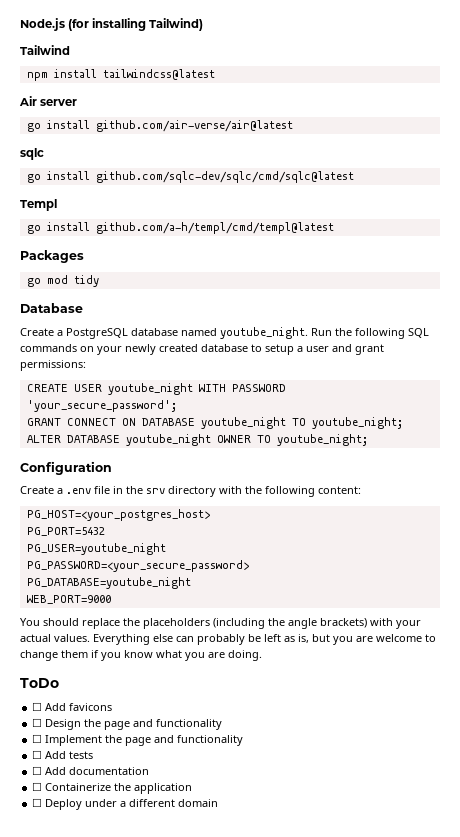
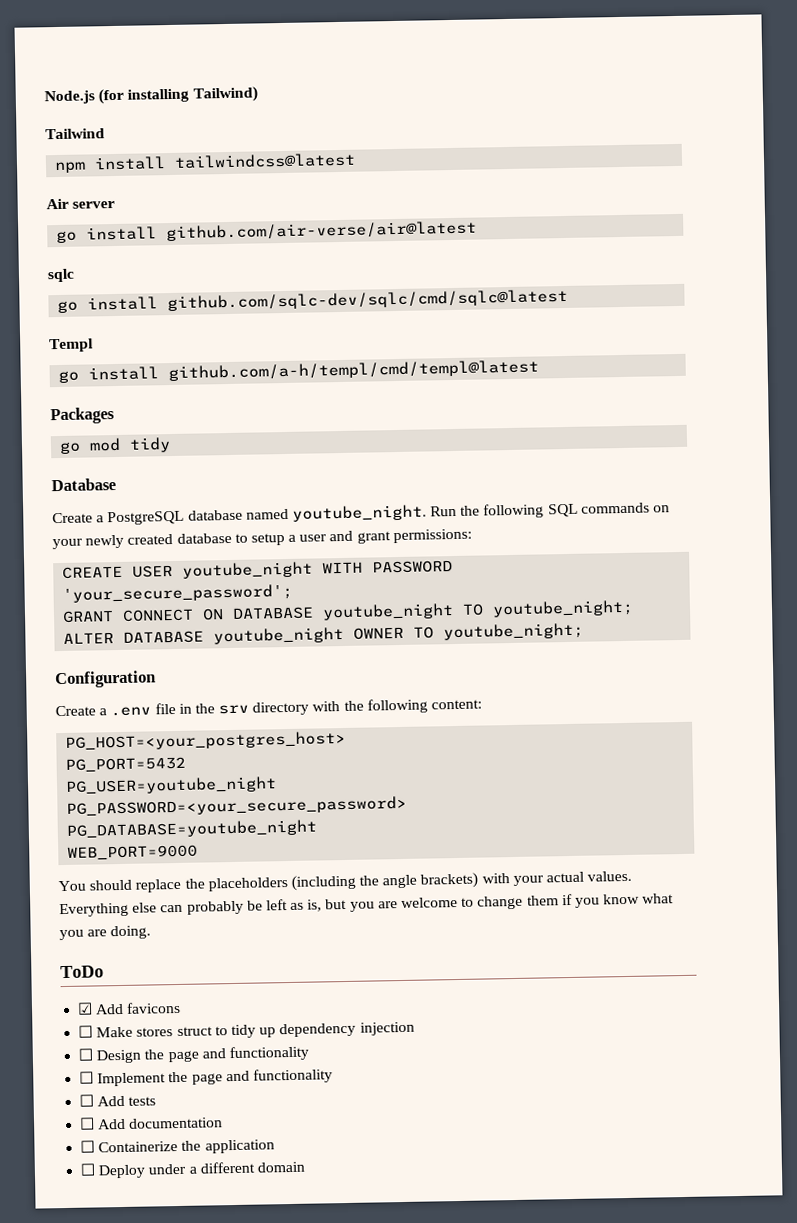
[32,702,43,711] ☐ -> [77,1002,94,1015] ☑
(113, 707) none -> [78,1021,415,1039] // ☐ Make stores struct to tidy up dependency injection

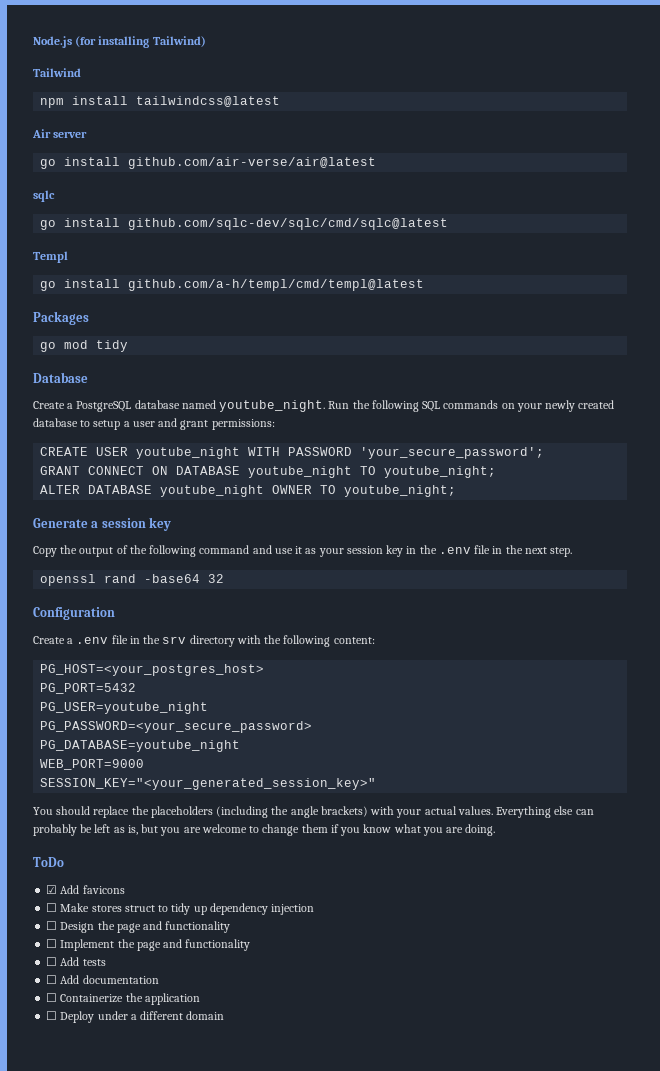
(585, 631) none -> [33,517,172,531] [33,545,573,557] [40,574,225,586] // Generate a session key // Copy the output of the following command and use it as your session key in the .env file in the next step. // openssl rand -base64 32
(199, 852) none -> [40,778,377,790] // SESSION_KEY="<your_generated_session_key>"

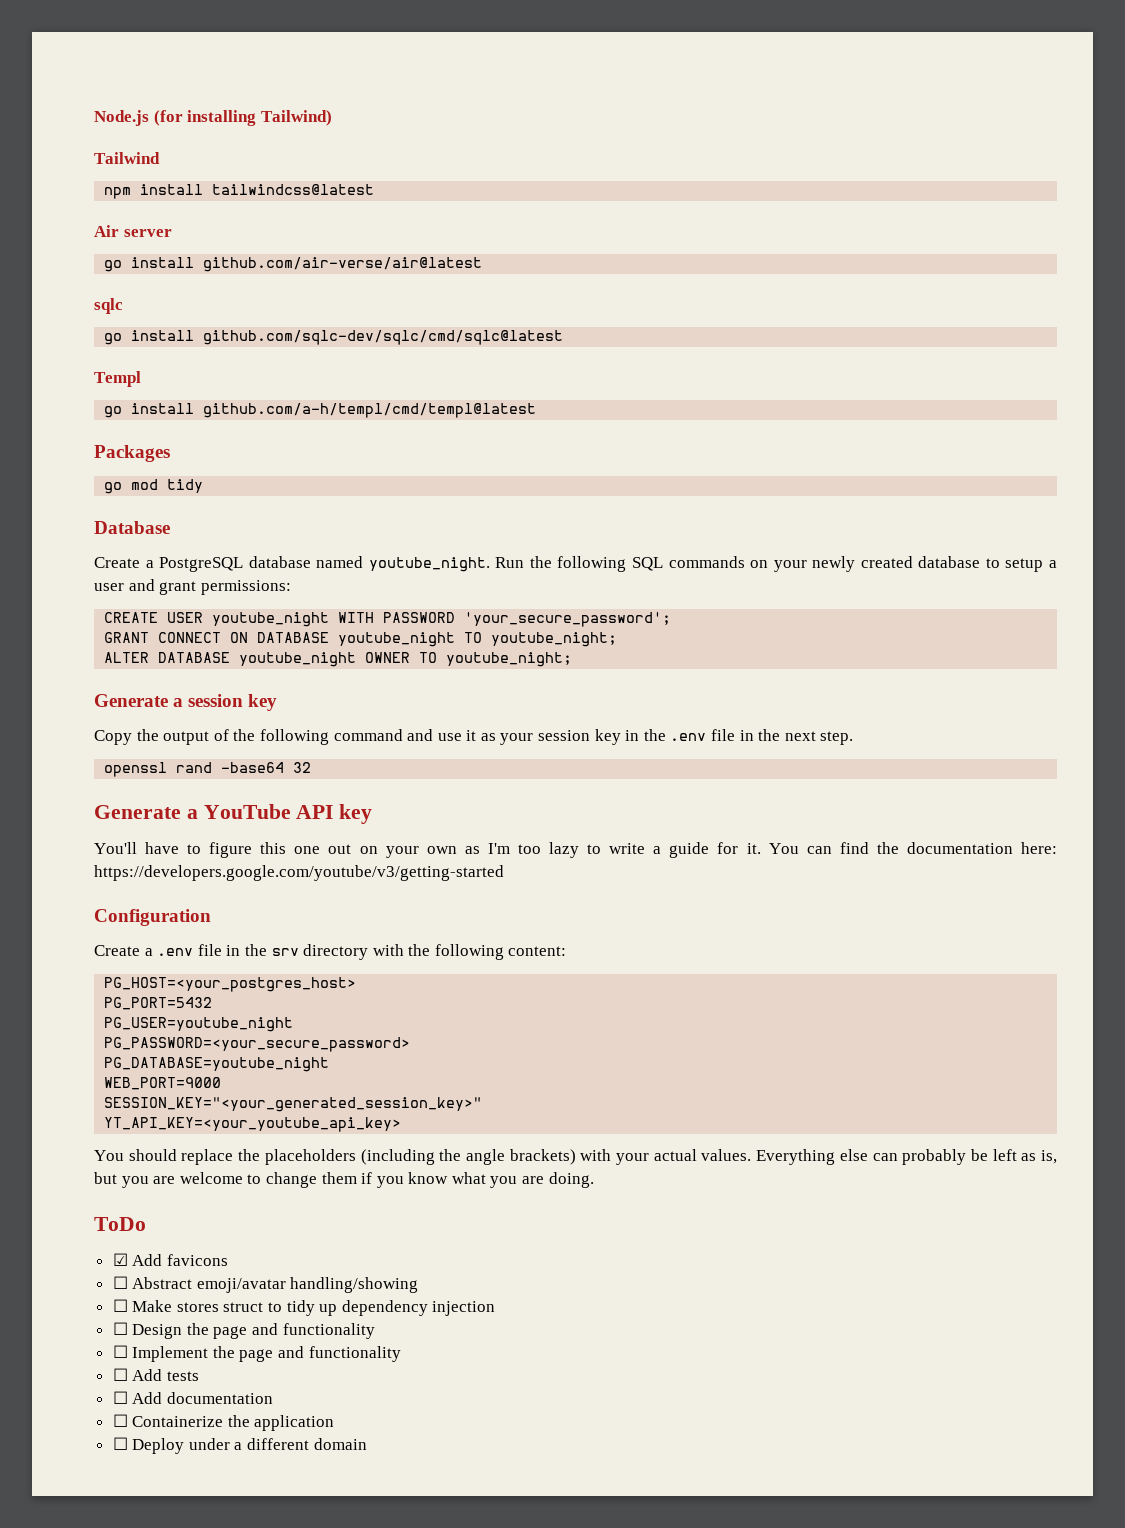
(225, 578) none -> [94,804,373,824] [94,842,1058,858] [94,865,504,881] // Generate a YouTube API key // You'll have to figure this one out on your own as I'm too lazy to write a guide for it. You can find the documentation here: https://developers.google.com/youtube/v3/getting-started
(377, 784) none -> [104,1117,402,1132] // YT_API_KEY=<your_youtube_api_key>
(125, 889) none -> [112,1276,419,1293] // ☐ Abstract emoji/avatar handling/showing

